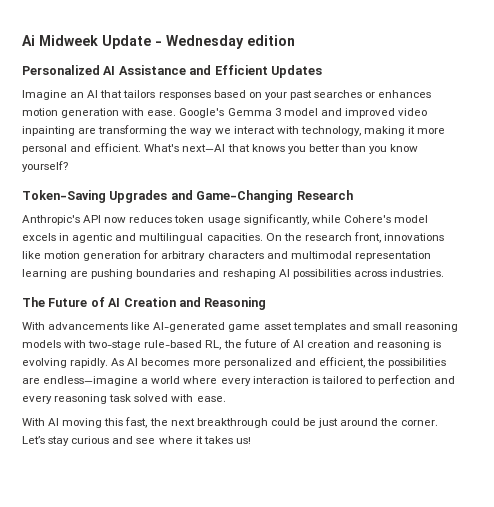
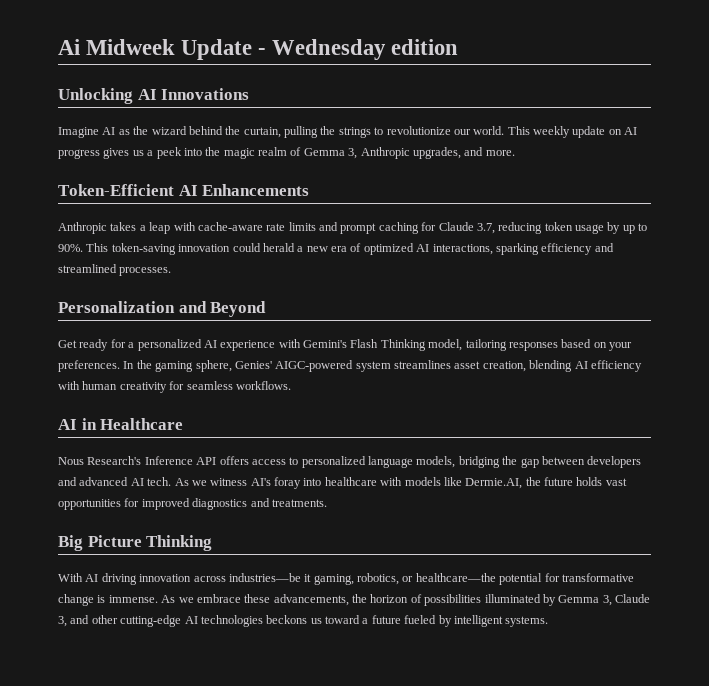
[22,65,322,78] [22,90,432,100] [22,108,428,118] [22,125,446,136] [22,143,419,154] [22,161,68,172] [22,190,353,203] [22,214,428,225] [22,232,445,243] [22,250,431,261] [22,269,444,279] [22,297,267,310] [22,322,458,332] [22,339,442,350] [22,357,447,368] [22,375,456,386] [22,394,226,404] [22,417,439,428] [22,436,251,446] Personalized AI Assistance and Efficient Updates // Imagine an AI that tailors responses based on your past searches or enhances motion generation with ease. Google's Gemma 3 model and improved video inpainting are transforming the way we interact with technology, making it more personal and efficient. What's next—AI that knows you better than you know yourself? // Token-Saving Upgrades and Game-Changing Research // Anthropic's API now reduces token usage significantly, while Cohere's model excels in agentic and multilingual capacities. On the research front, innovations like motion generation for arbitrary characters and multimodal representation learning are pushing boundaries and reshaping AI possibilities across industries. // The Future of AI Creation and Reasoning // With advancements like AI-generated game asset templates and small reasoning models with two-stage rule-based RL, the future of AI creation and reasoning is evolving rapidly. As AI becomes more personalized and efficient, the possibilities are endless—imagine a world where every interaction is tailored to perfection and every reasoning task solved with ease. // With AI moving this fast, the next breakthrough could be just around the corner. Let’s stay curious and see where it takes us! -> [58,88,250,104] [58,126,638,138] [58,147,515,159] [58,184,310,196] [58,222,648,234] [58,243,614,255] [58,264,172,276] [58,301,267,317] [58,339,632,351] [58,360,642,372] [58,381,291,393] [58,418,184,430] [58,456,642,468] [58,477,627,489] [58,498,327,510] [58,535,213,551] [58,573,634,585] [58,594,650,606] [58,615,549,627] Unlocking AI Innovations // Imagine AI as the wizard behind the curtain, pulling the strings to revolutionize our world. This weekly update on AI progress gives us a peek into the magic realm of Gemma 3, Anthropic upgrades, and more. // Token-Efficient AI Enhancements // Anthropic takes a leap with cache-aware rate limits and prompt caching for Claude 3.7, reducing token usage by up to 90%. This token-saving innovation could herald a new era of optimized AI interactions, sparking efficiency and streamlined processes. // Personalization and Beyond // Get ready for a personalized AI experience with Gemini's Flash Thinking model, tailoring responses based on your preferences. In the gaming sphere, Genies' AIGC-powered system streamlines asset creation, blending AI efficiency with human creativity for seamless workflows. // AI in Healthcare // Nous Research's Inference API offers access to personalized language models, bridging the gap between developers and advanced AI tech. As we witness AI's foray into healthcare with models like Dermie.AI, the future holds vast opportunities for improved diagnostics and treatments. // Big Picture Thinking // With AI driving innovation across industries—be it gaming, robotics, or healthcare—the potential for transformative change is immense. As we embrace these advancements, the horizon of possibilities illuminated by Gemma 3, Claude 3, and other cutting-edge AI technologies beckons us toward a future fueled by intelligent systems.

